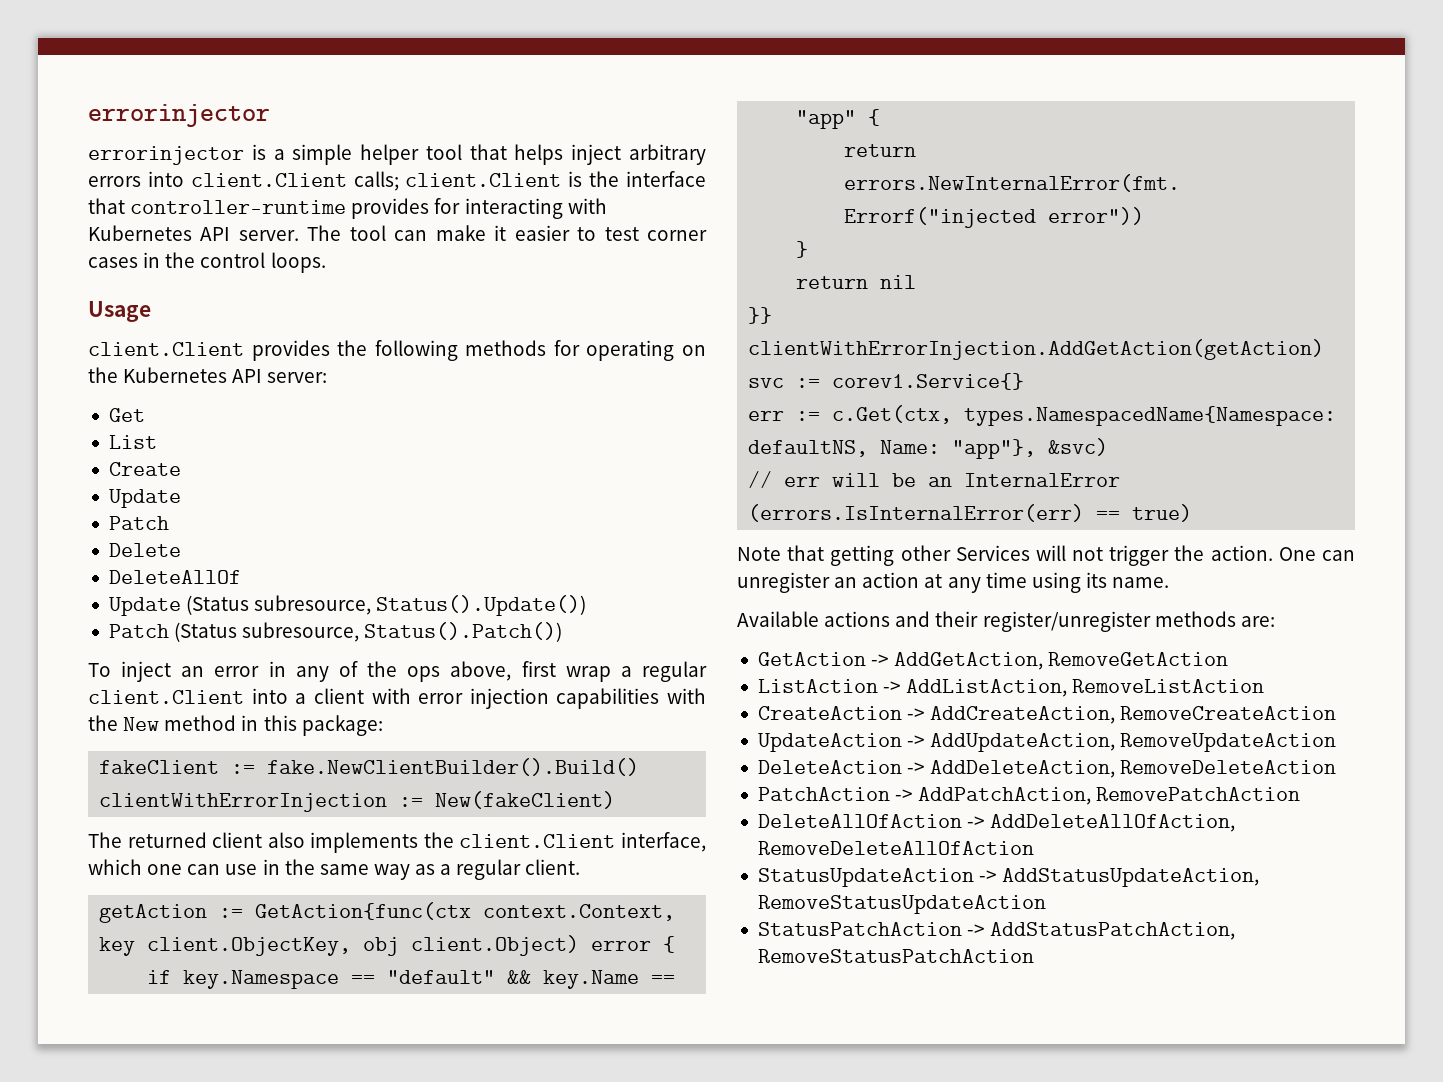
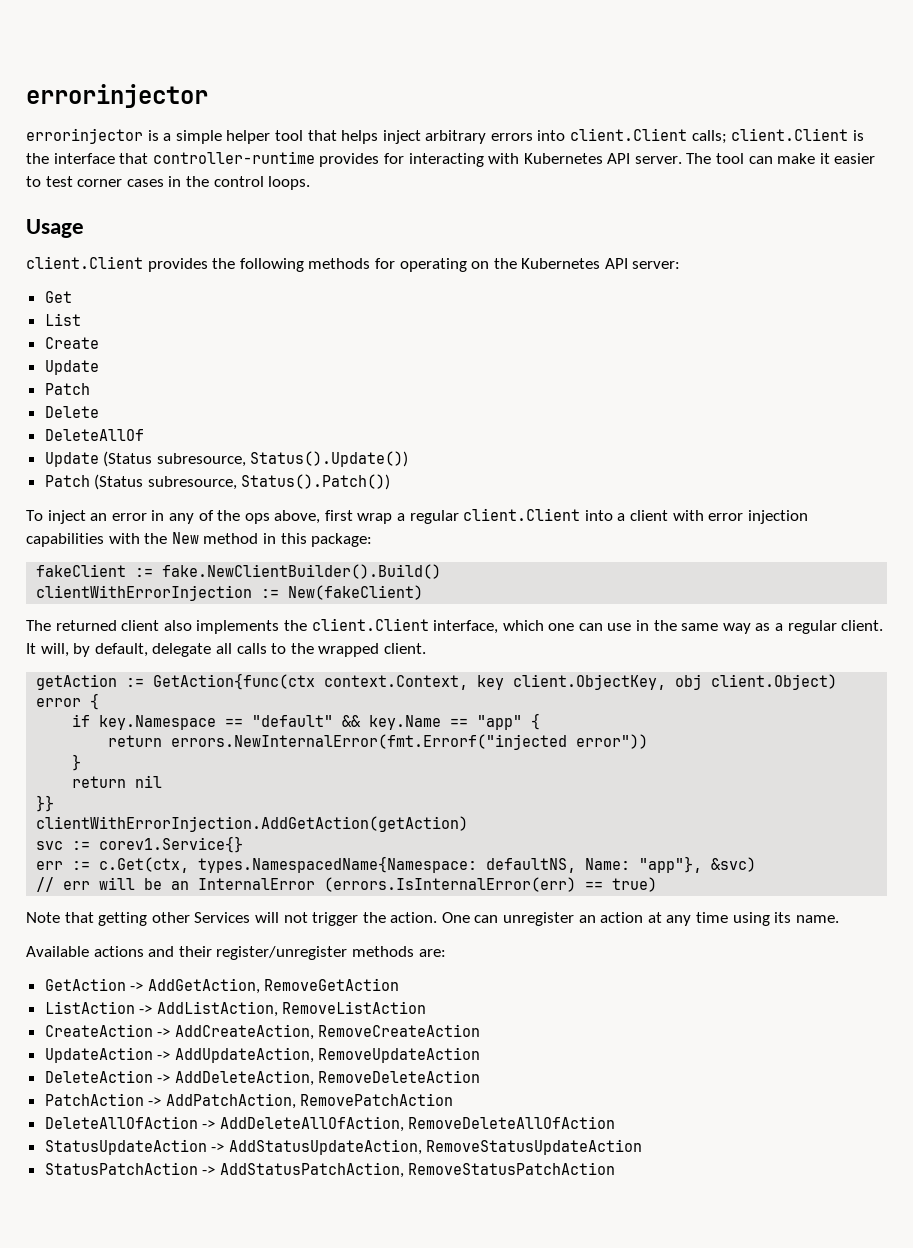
(581, 867) none -> [26,643,426,657] It will, by default, delegate all calls to the wrapped client.

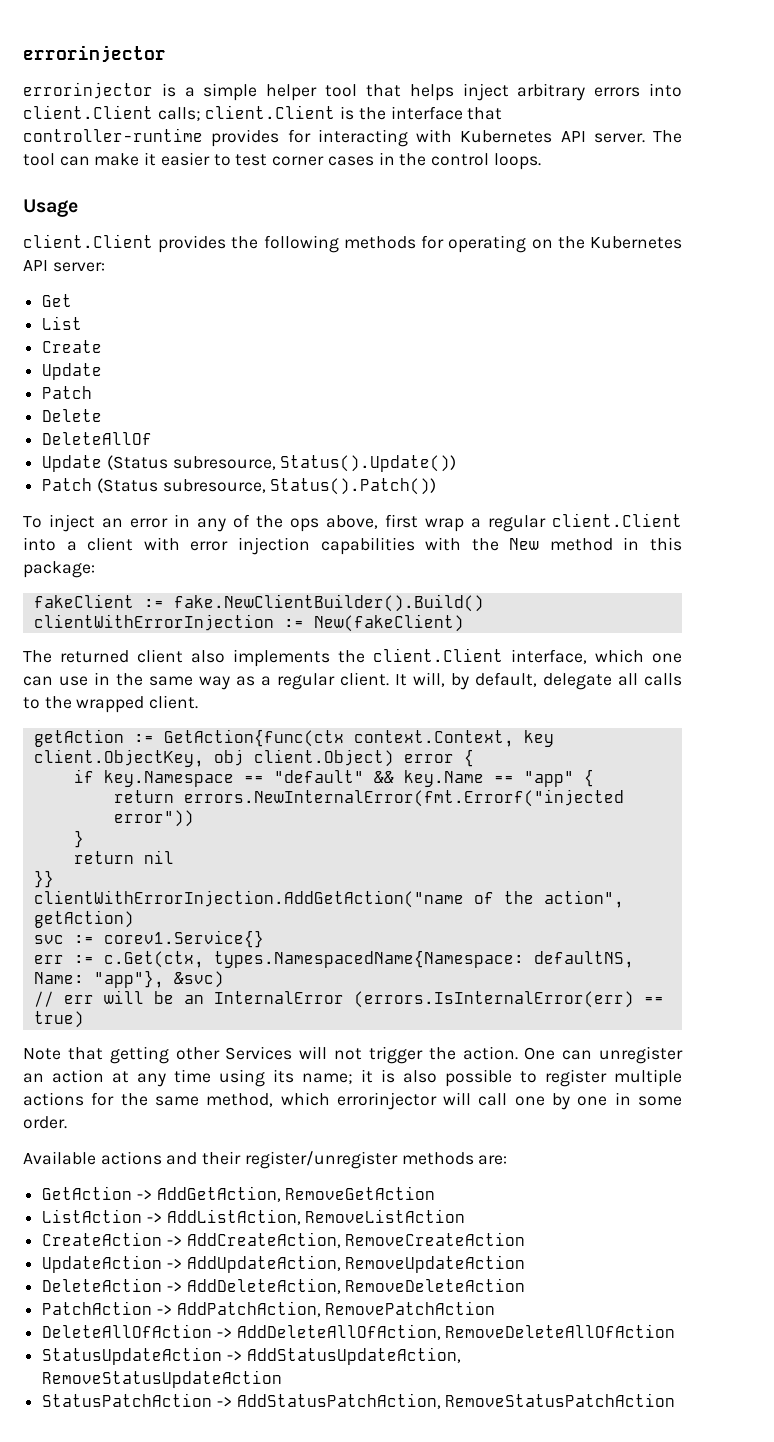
[36,816,469,832] clientWithErrorInjection.AddGetAction(getAction) -> [33,890,624,908] [33,910,134,928] clientWithErrorInjection.AddGetAction("name of the action", getAction)
[795,915,839,923] name. -> [302,1069,682,1087] [23,1092,682,1110] [23,1116,67,1129] name; it is also possible to register multiple actions for the same method, which errorinjector will call one by one in some order.

